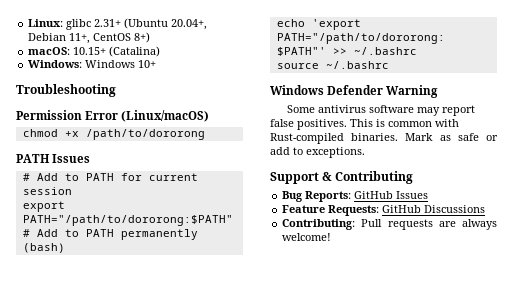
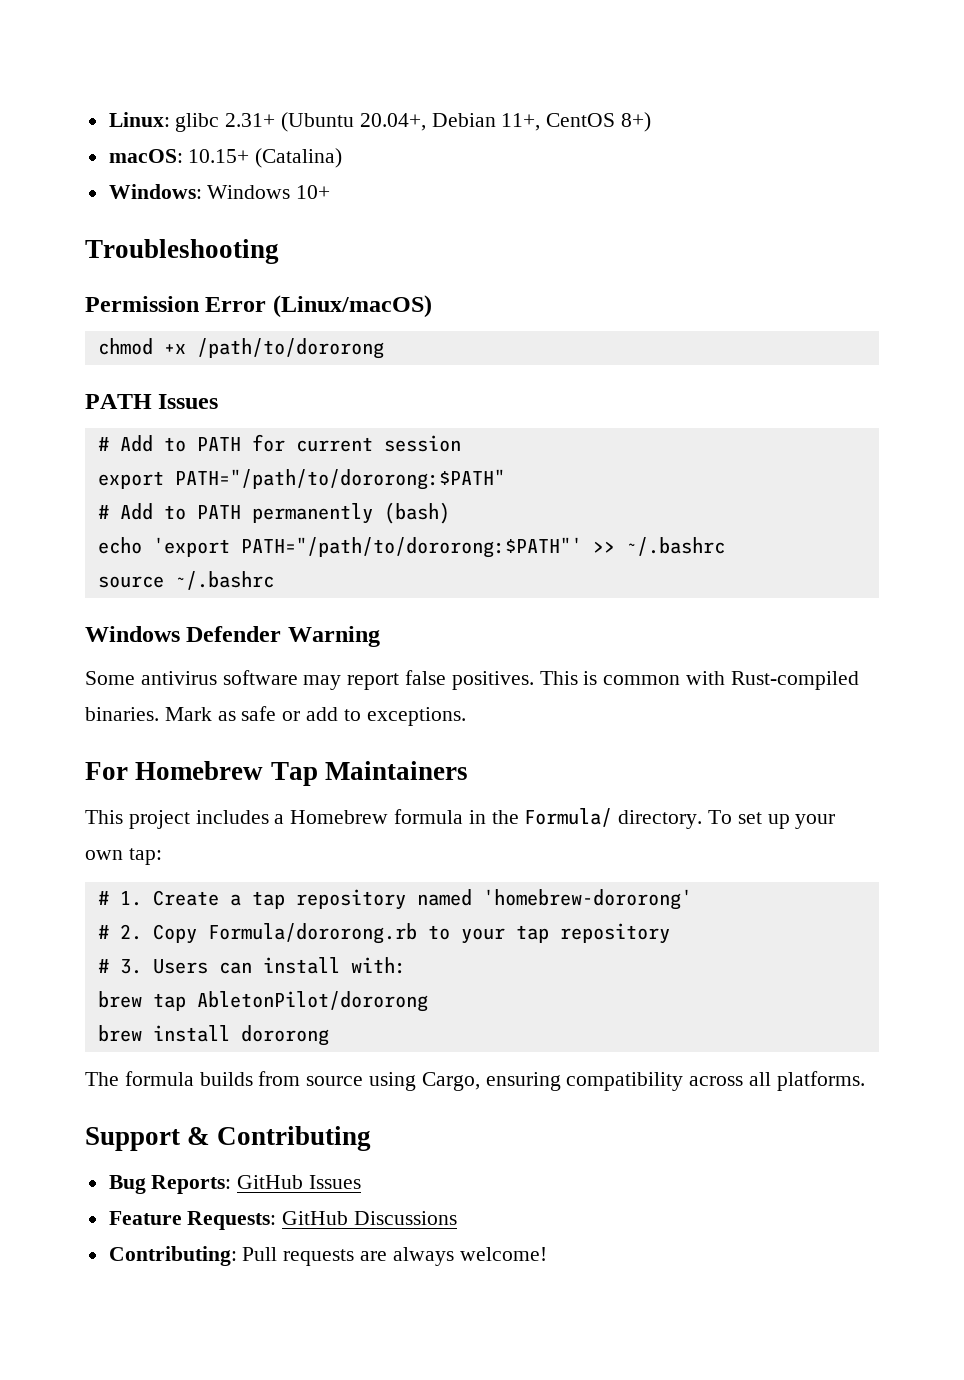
(365, 152) none -> [85,761,468,786] [85,808,836,829] [85,848,162,865] [97,889,692,910] [97,923,670,944] [97,957,406,974] [97,991,428,1012] [97,1025,329,1046] [85,1071,865,1091] // For Homebrew Tap Maintainers // This project includes a Homebrew formula in the Formula/ directory. To set up your own tap: // # 1. Create a tap repository named 'homebrew-dororong' // # 2. Copy Formula/dororong.rb to your tap repository // # 3. Users can install with: // brew tap AbletonPilot/dororong // brew install dororong // The formula builds from source using Cargo, ensuring compatibility across all platforms.

